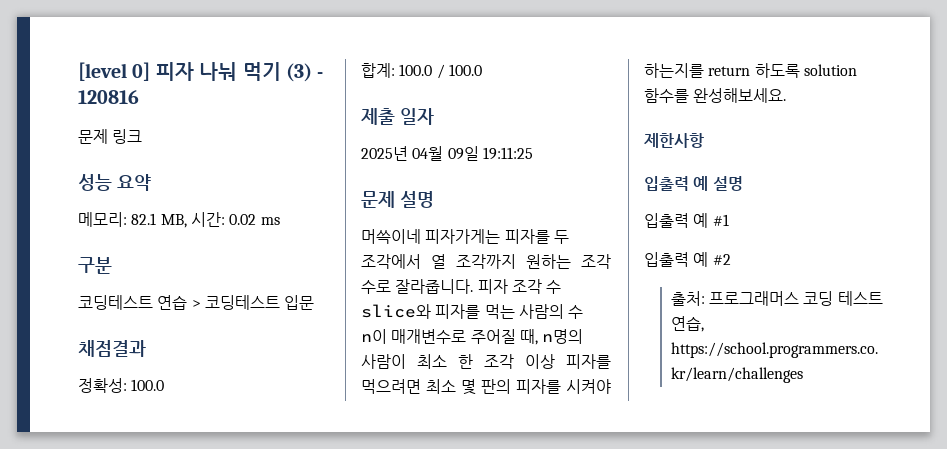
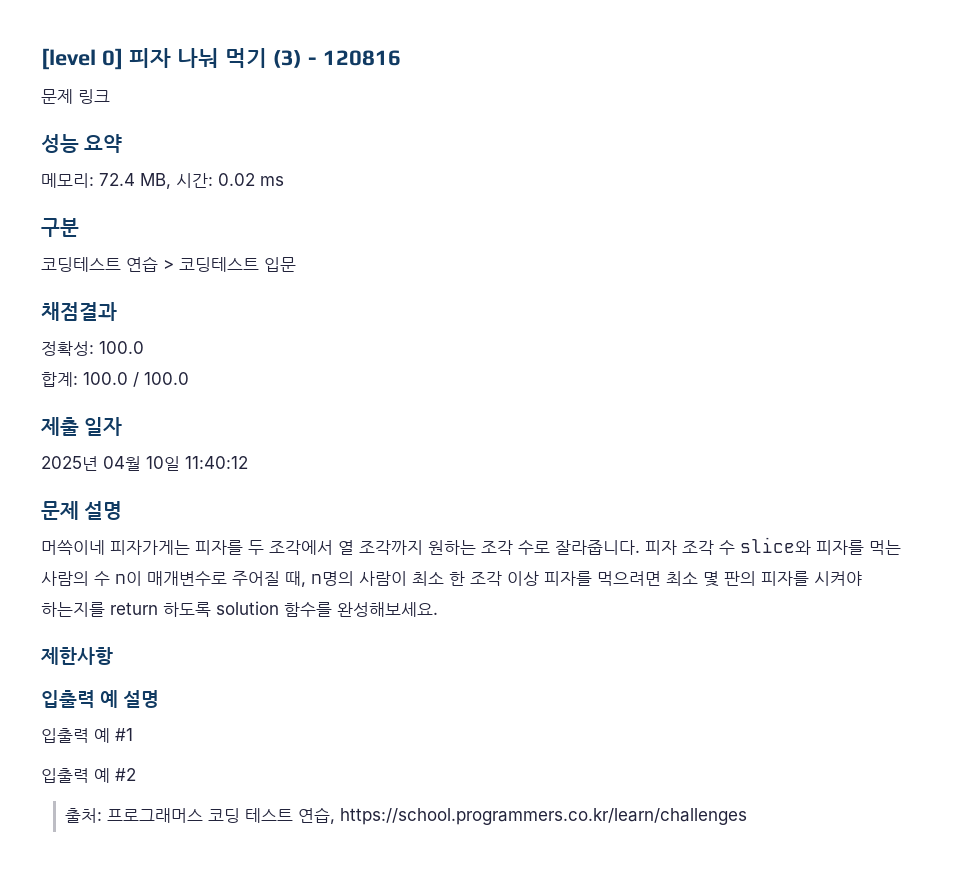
[131,213,157,225] 82.1 -> [99,173,135,186] 72.4
[447,146,533,161] 09일 19:11:25 -> [146,456,248,471] 10일 11:40:12

